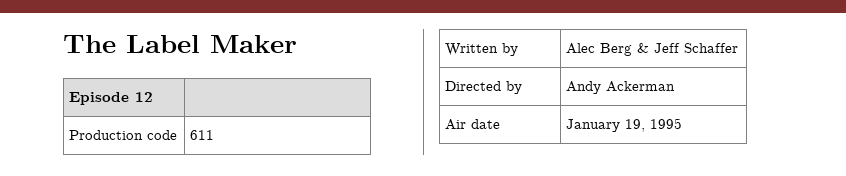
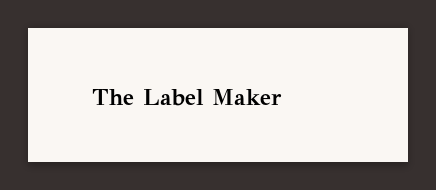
[69,92,154,105] [69,130,178,140] [190,130,215,140] [445,43,519,56] [566,43,739,56] [445,81,523,94] [566,81,676,94] [445,119,501,130] [566,118,683,132] // Episode 12 | // Production code | 611 // Written by | Alec Berg & Jeff Schaffer // Directed by | Andy Ackerman // Air date | January 19, 1995 -> (282, 97) none

